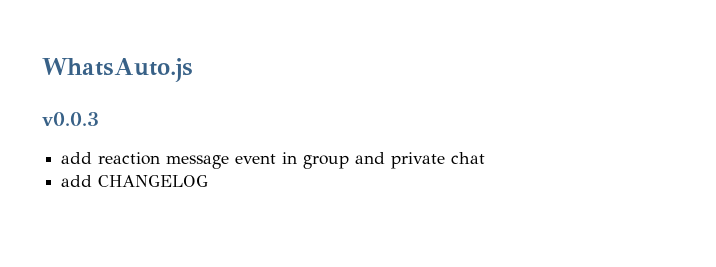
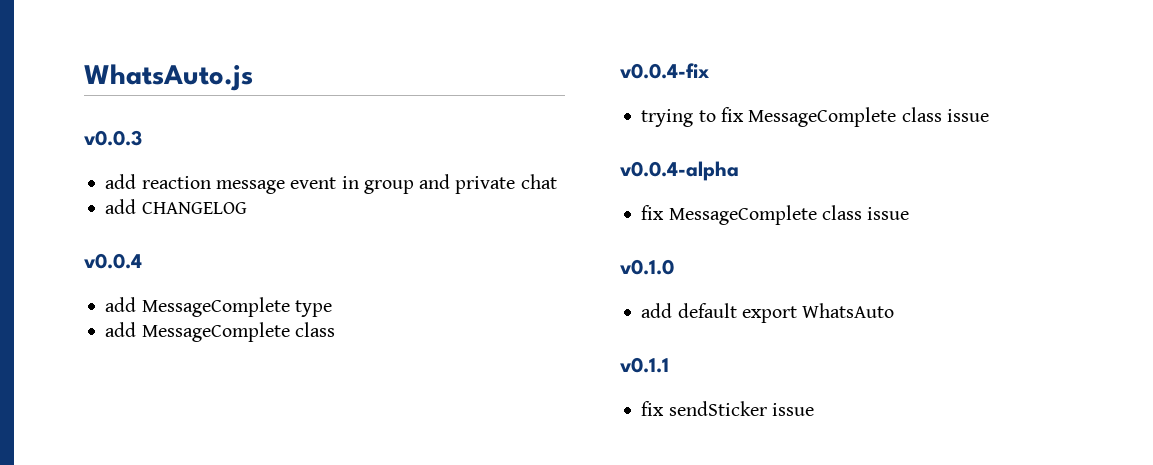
(209, 181) none -> [84,253,142,269] [105,297,332,317] [105,322,335,342] [620,63,709,79] [641,107,989,127] [620,161,739,181] [641,205,910,225] [620,259,674,275] [641,303,895,323] [620,357,669,373] [641,401,814,416] // v0.0.4 // add MessageComplete type // add MessageComplete class // v0.0.4-fix // trying to fix MessageComplete class issue // v0.0.4-alpha // fix MessageComplete class issue // v0.1.0 // add default export WhatsAuto // v0.1.1 // fix sendSticker issue

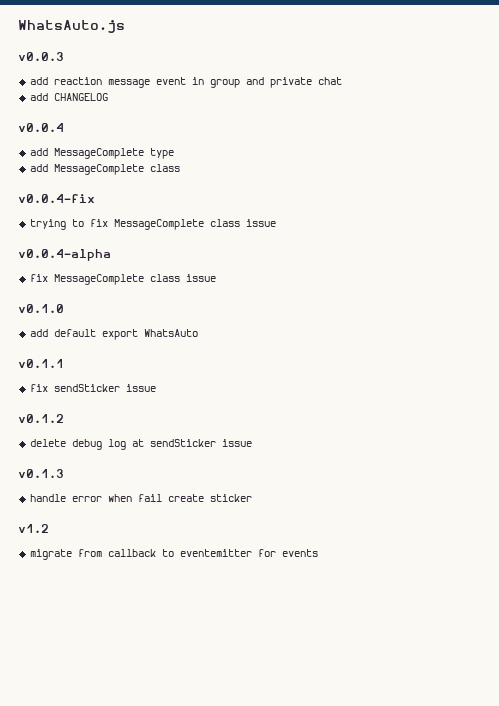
(814, 409) none -> [18,414,64,423] [29,439,252,450] [18,469,64,478] [29,494,252,502] [18,524,49,533] [29,549,318,560] // v0.1.2 // delete debug log at sendSticker issue // v0.1.3 // handle error when fail create sticker // v1.2 // migrate from callback to eventemitter for events

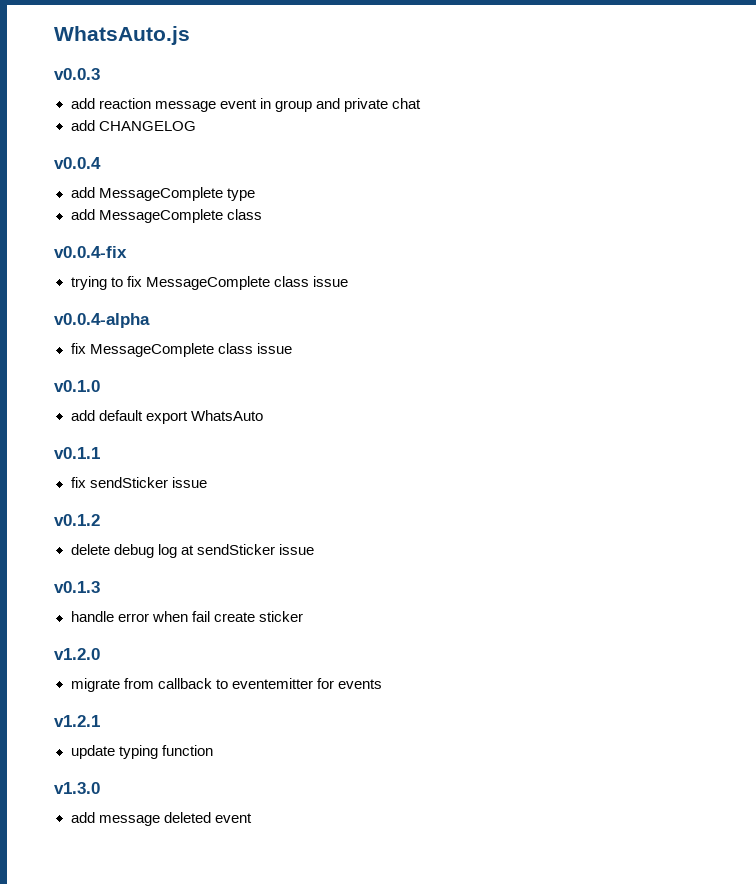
[18,524,49,533] v1.2 -> [54,648,100,660] v1.2.0
(318, 553) none -> [54,715,100,727] [70,745,213,759] [54,782,100,794] [70,812,252,826] // v1.2.1 // update typing function // v1.3.0 // add message deleted event

